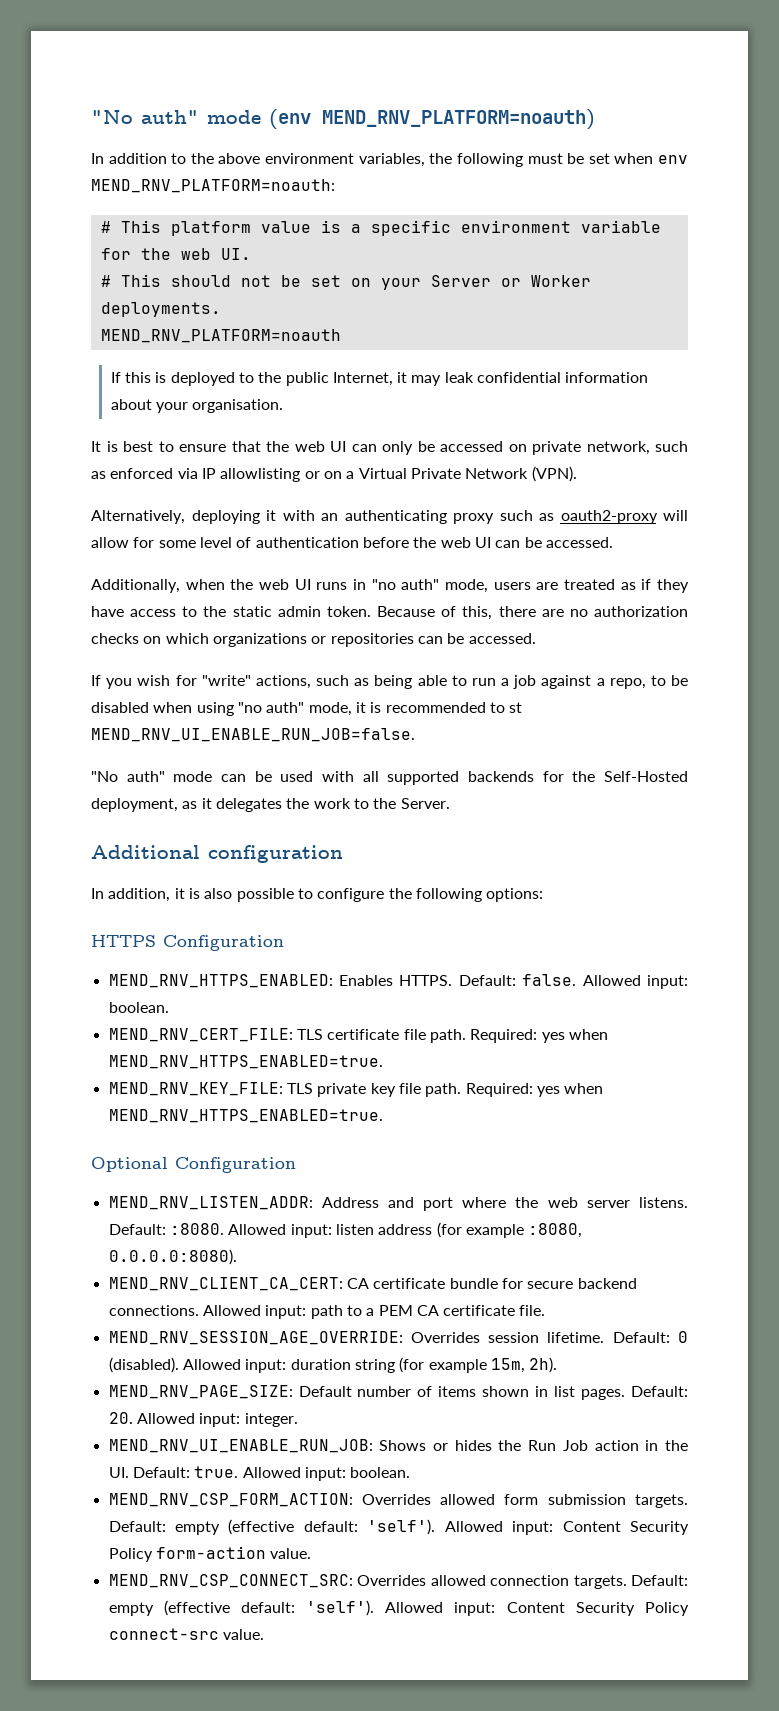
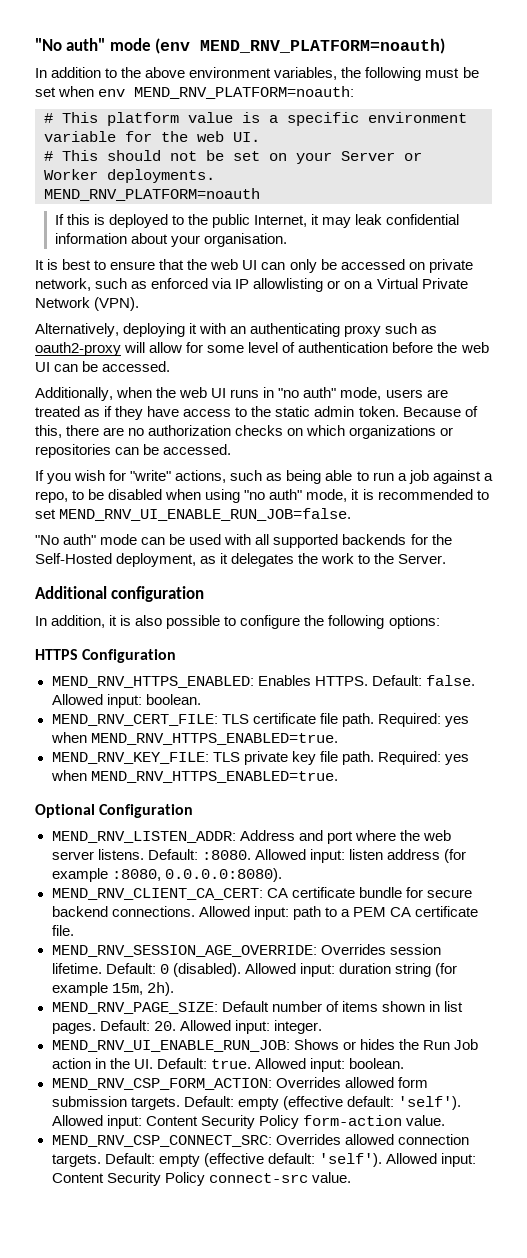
[509,702,523,713] st -> [35,509,56,519] set

